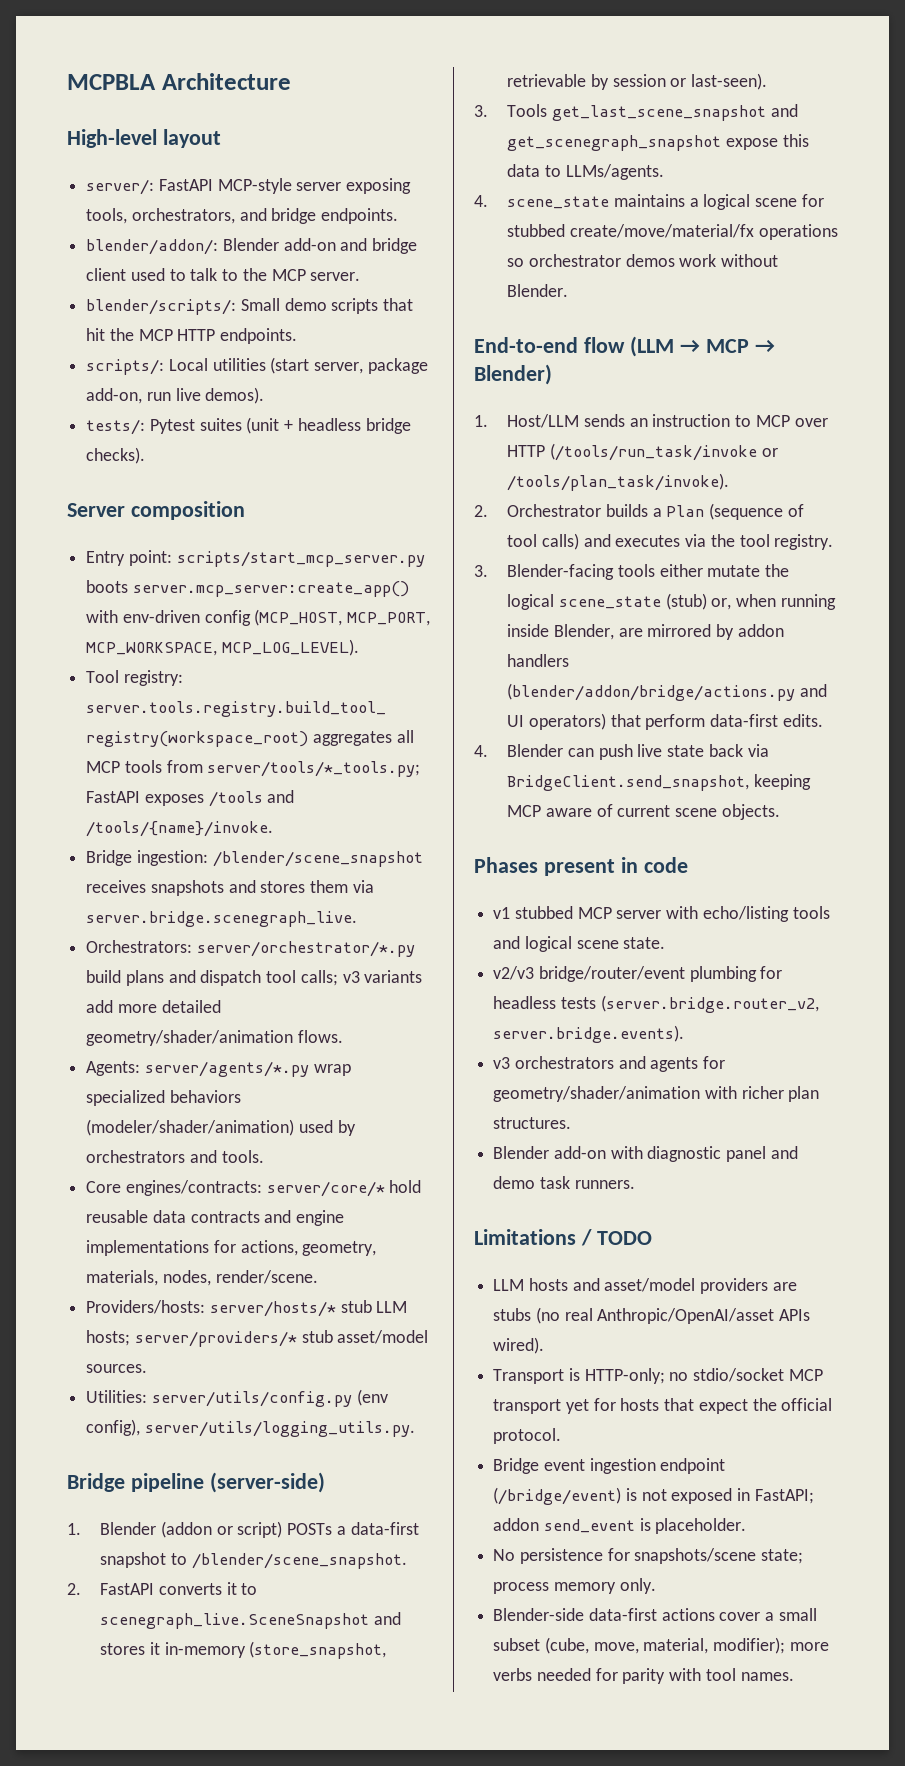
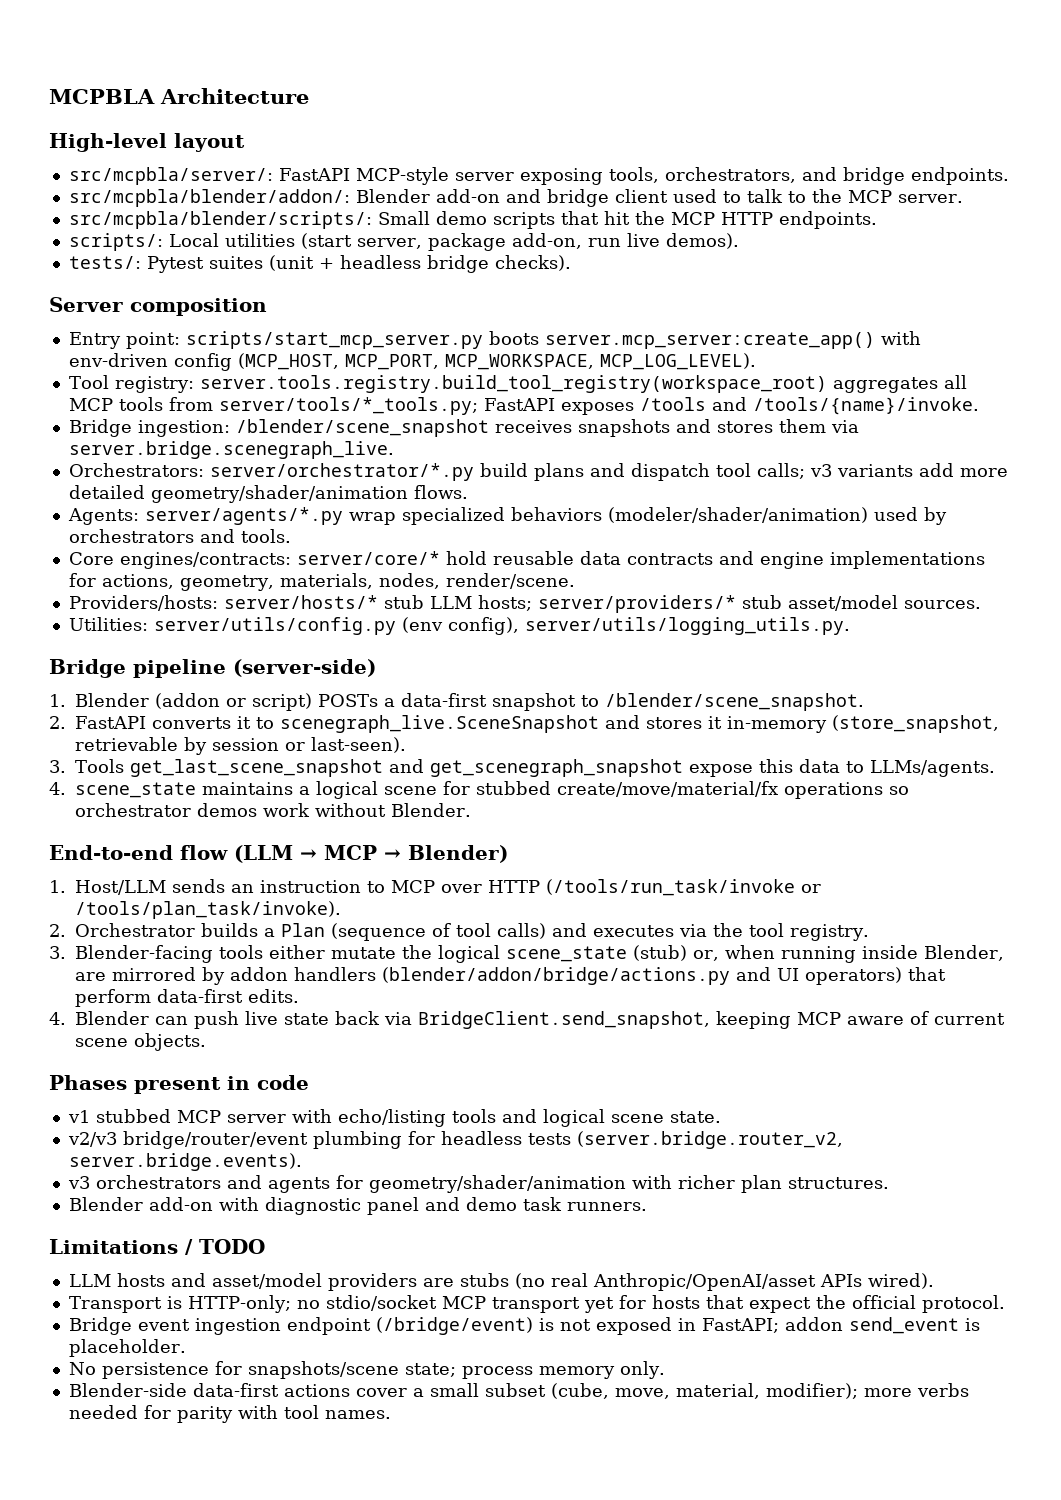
[86,179,155,195] server/: -> [68,167,273,185] src/mcpbla/server/:
[86,239,219,255] blender/addon/: -> [68,189,350,207] src/mcpbla/blender/addon/:
[86,299,237,315] blender/scripts/: -> [68,211,372,229] src/mcpbla/blender/scripts/:

